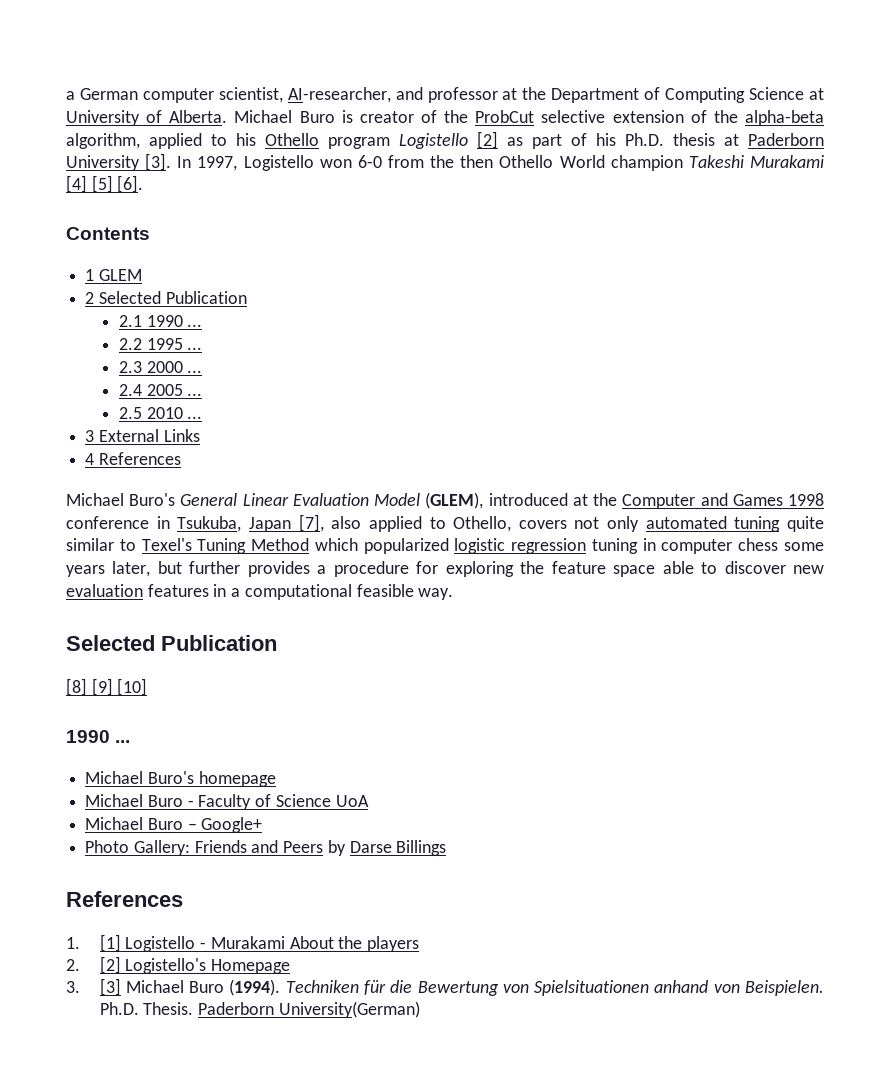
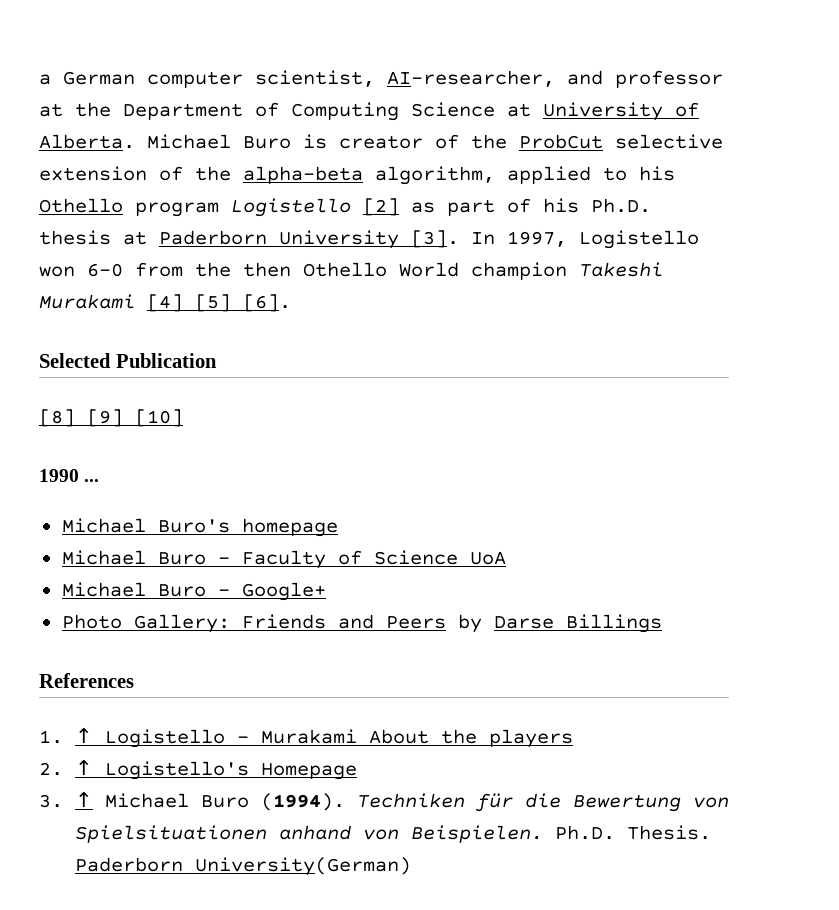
[66,227,150,240] [85,269,142,281] [85,291,247,304] [118,315,203,327] [118,338,203,350] [118,361,203,373] [118,384,203,396] [118,407,203,419] [85,429,200,442] [85,452,181,465] [66,492,825,509] [66,514,824,532] [66,538,824,554] [66,561,824,577] [66,584,454,600] // Contents // 1 GLEM // 2 Selected Publication // 2.1 1990 ... // 2.2 1995 ... // 2.3 2000 ... // 2.4 2005 ... // 2.5 2010 ... // 3 External Links // 4 References // Michael Buro's General Linear Evaluation Model (GLEM), introduced at the Computer and Games 1998 conference in Tsukuba, Japan [7], also applied to Othello, covers not only automated tuning quite similar to Texel's Tuning Method which popularized logistic regression tuning in computer chess some years later, but further provides a procedure for exploring the feature space able to discover new evaluation features in a computational feasible way. -> (291, 303) none
[99,934,121,952] [1] -> [74,728,93,743] ↑
[99,956,121,974] [2] -> [74,760,93,775] ↑
[99,978,121,996] [3] -> [74,792,93,807] ↑

